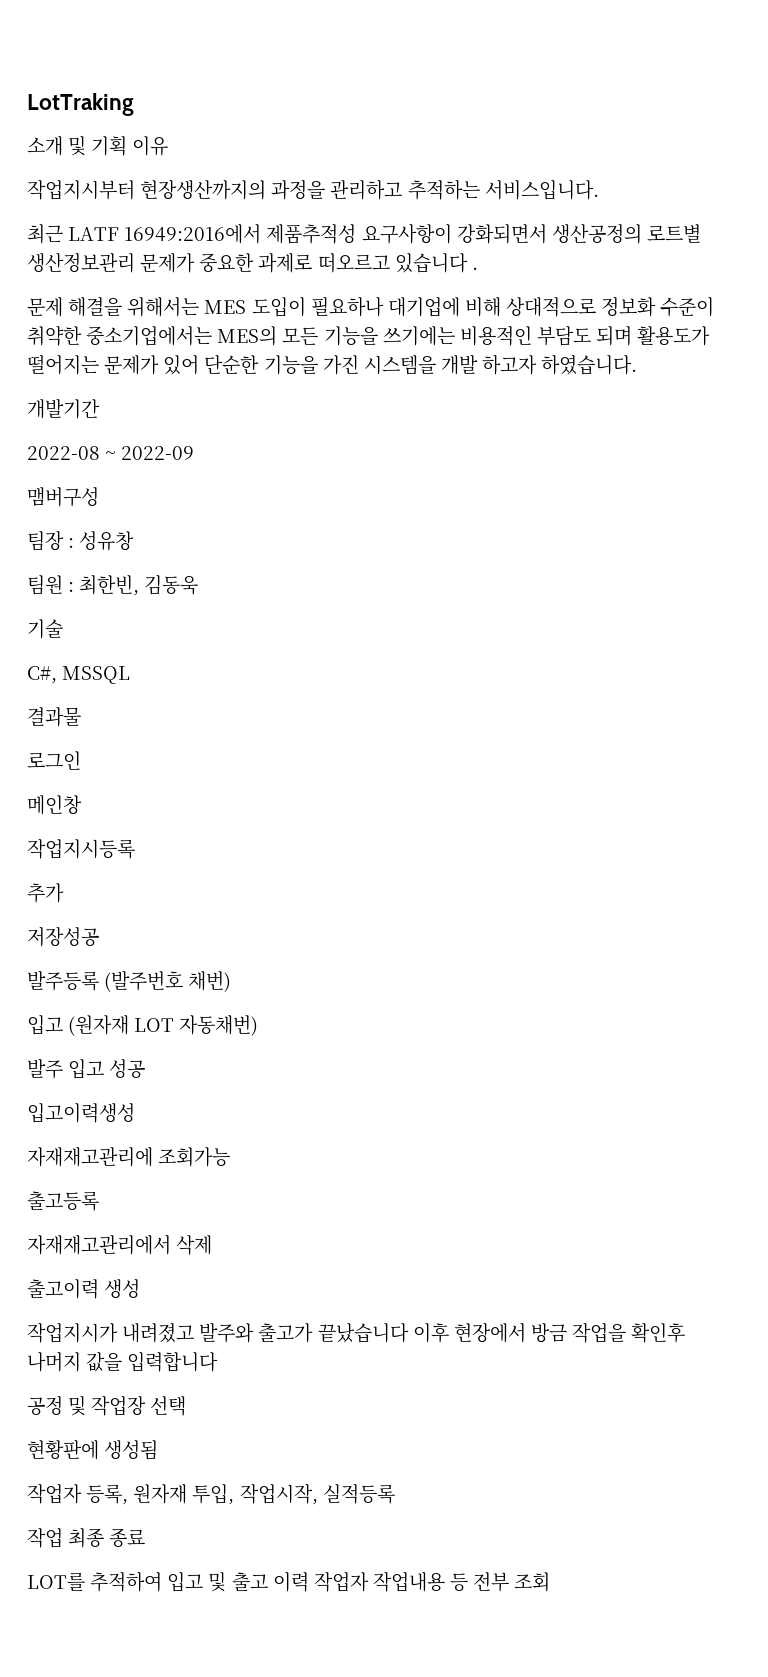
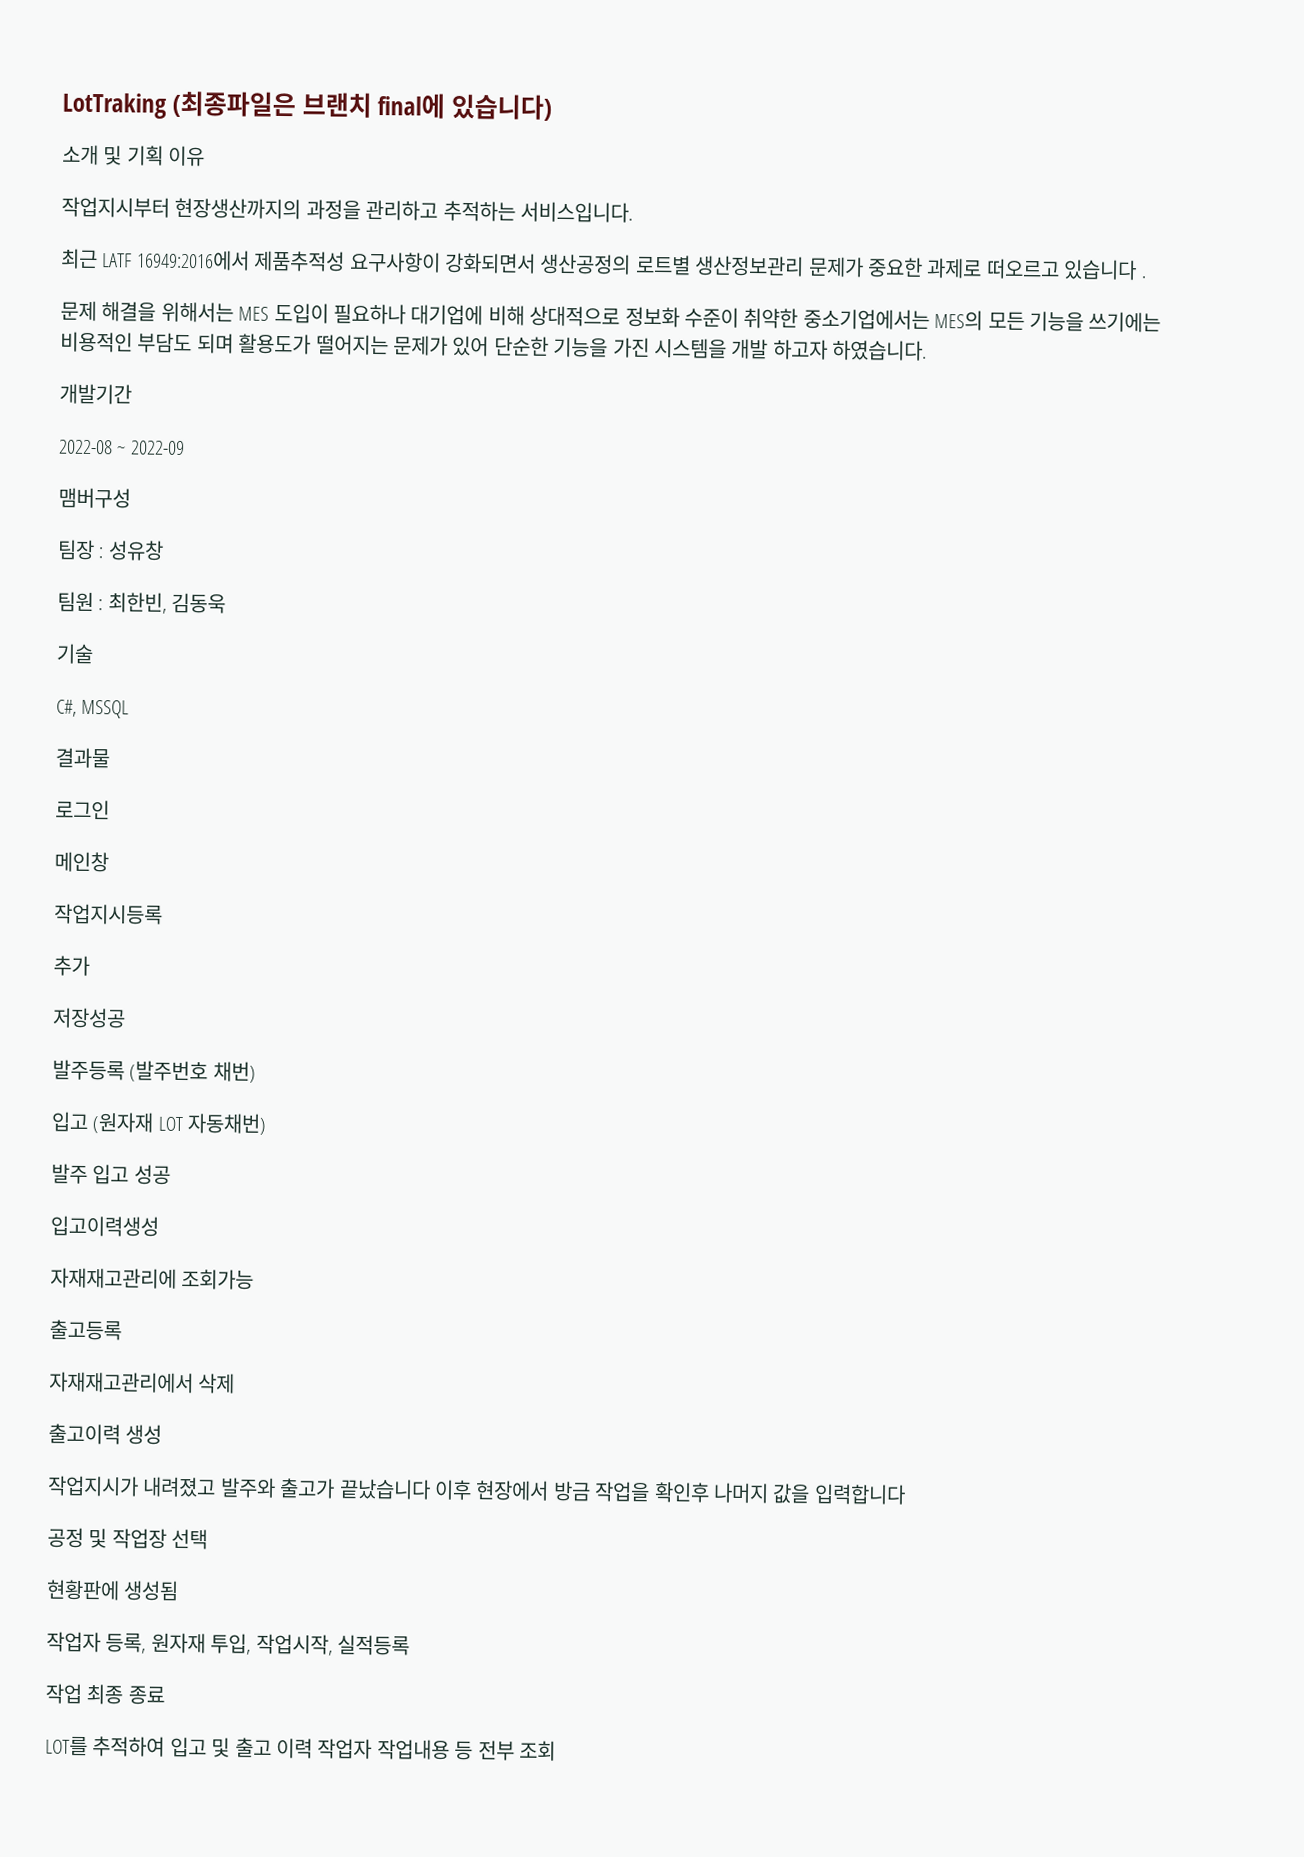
(134, 104) none -> [171,90,552,121] (최종파일은 브랜치 final에 있습니다)

